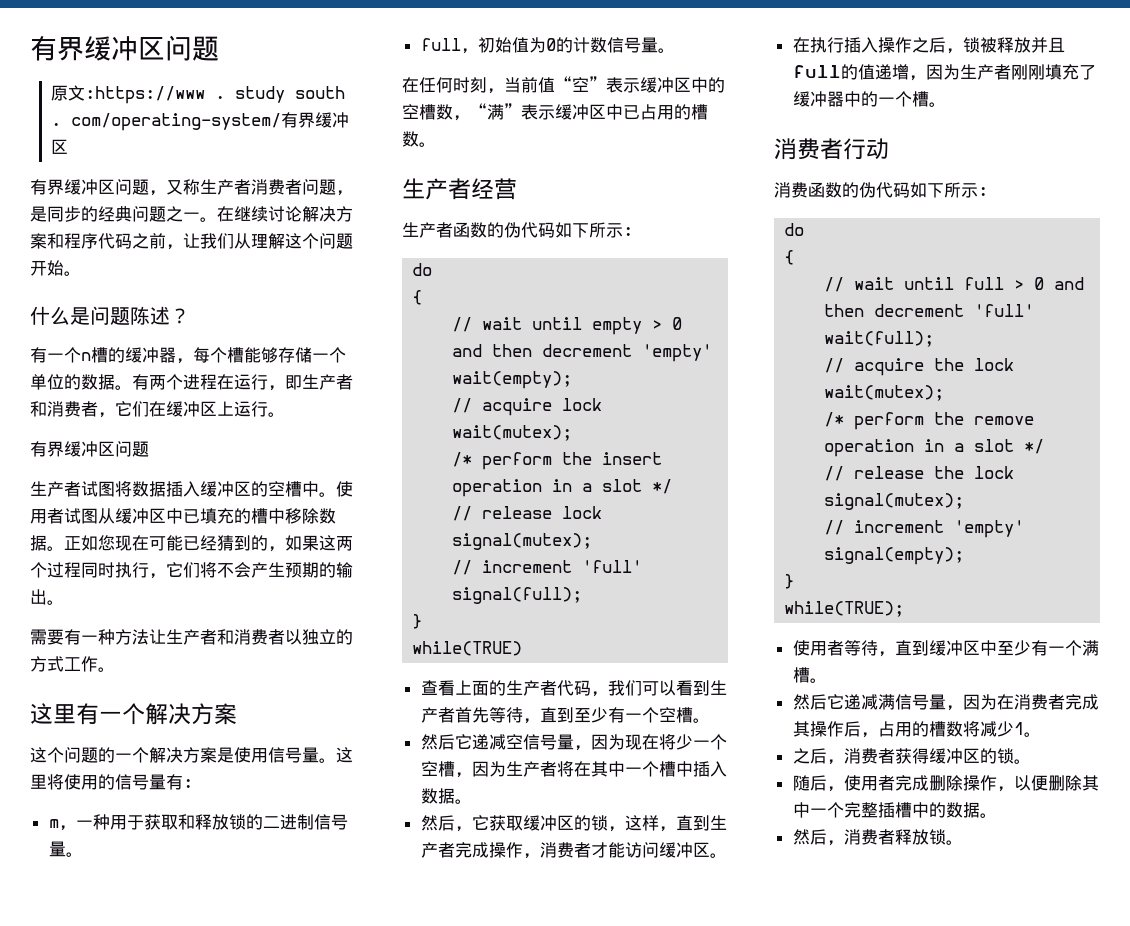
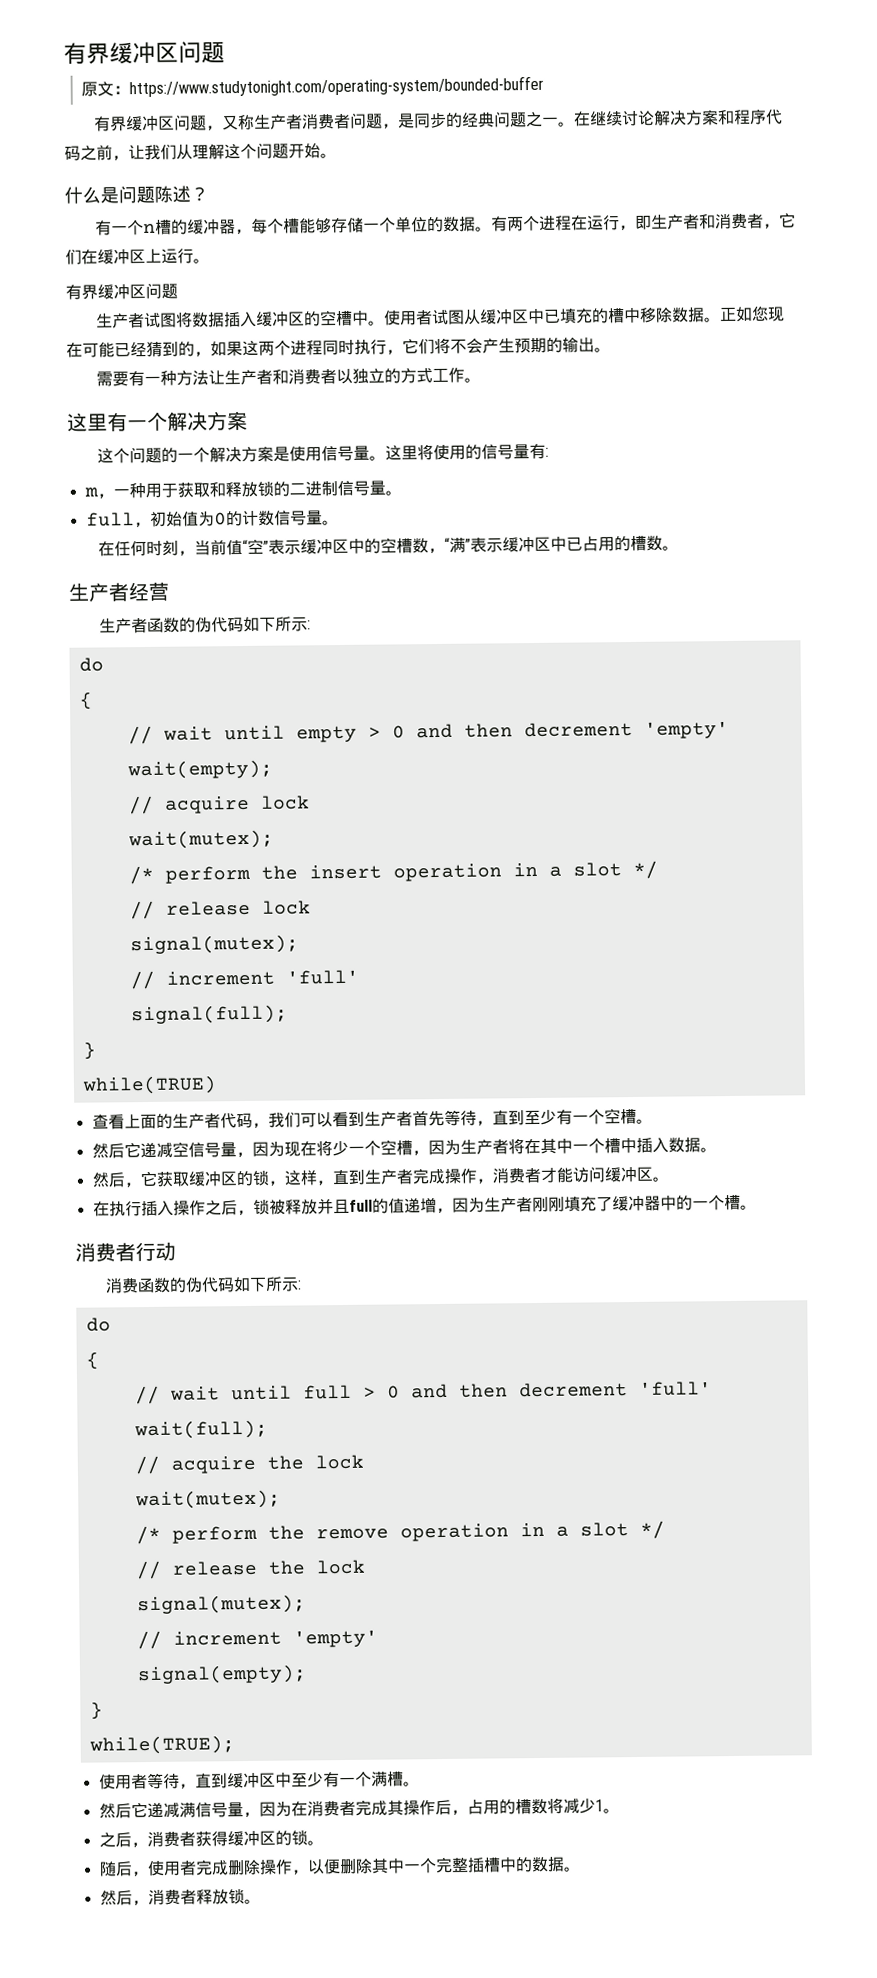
[85,86,346,104] [51,112,350,131] [51,139,69,154] :https://www . study south . com/operating-system/有界缓冲区 -> [112,75,544,98] ：https://www.studytonight.com/operating-system/bounded-buffer
[47,562,64,578] 过 -> [290,340,307,356] 进

